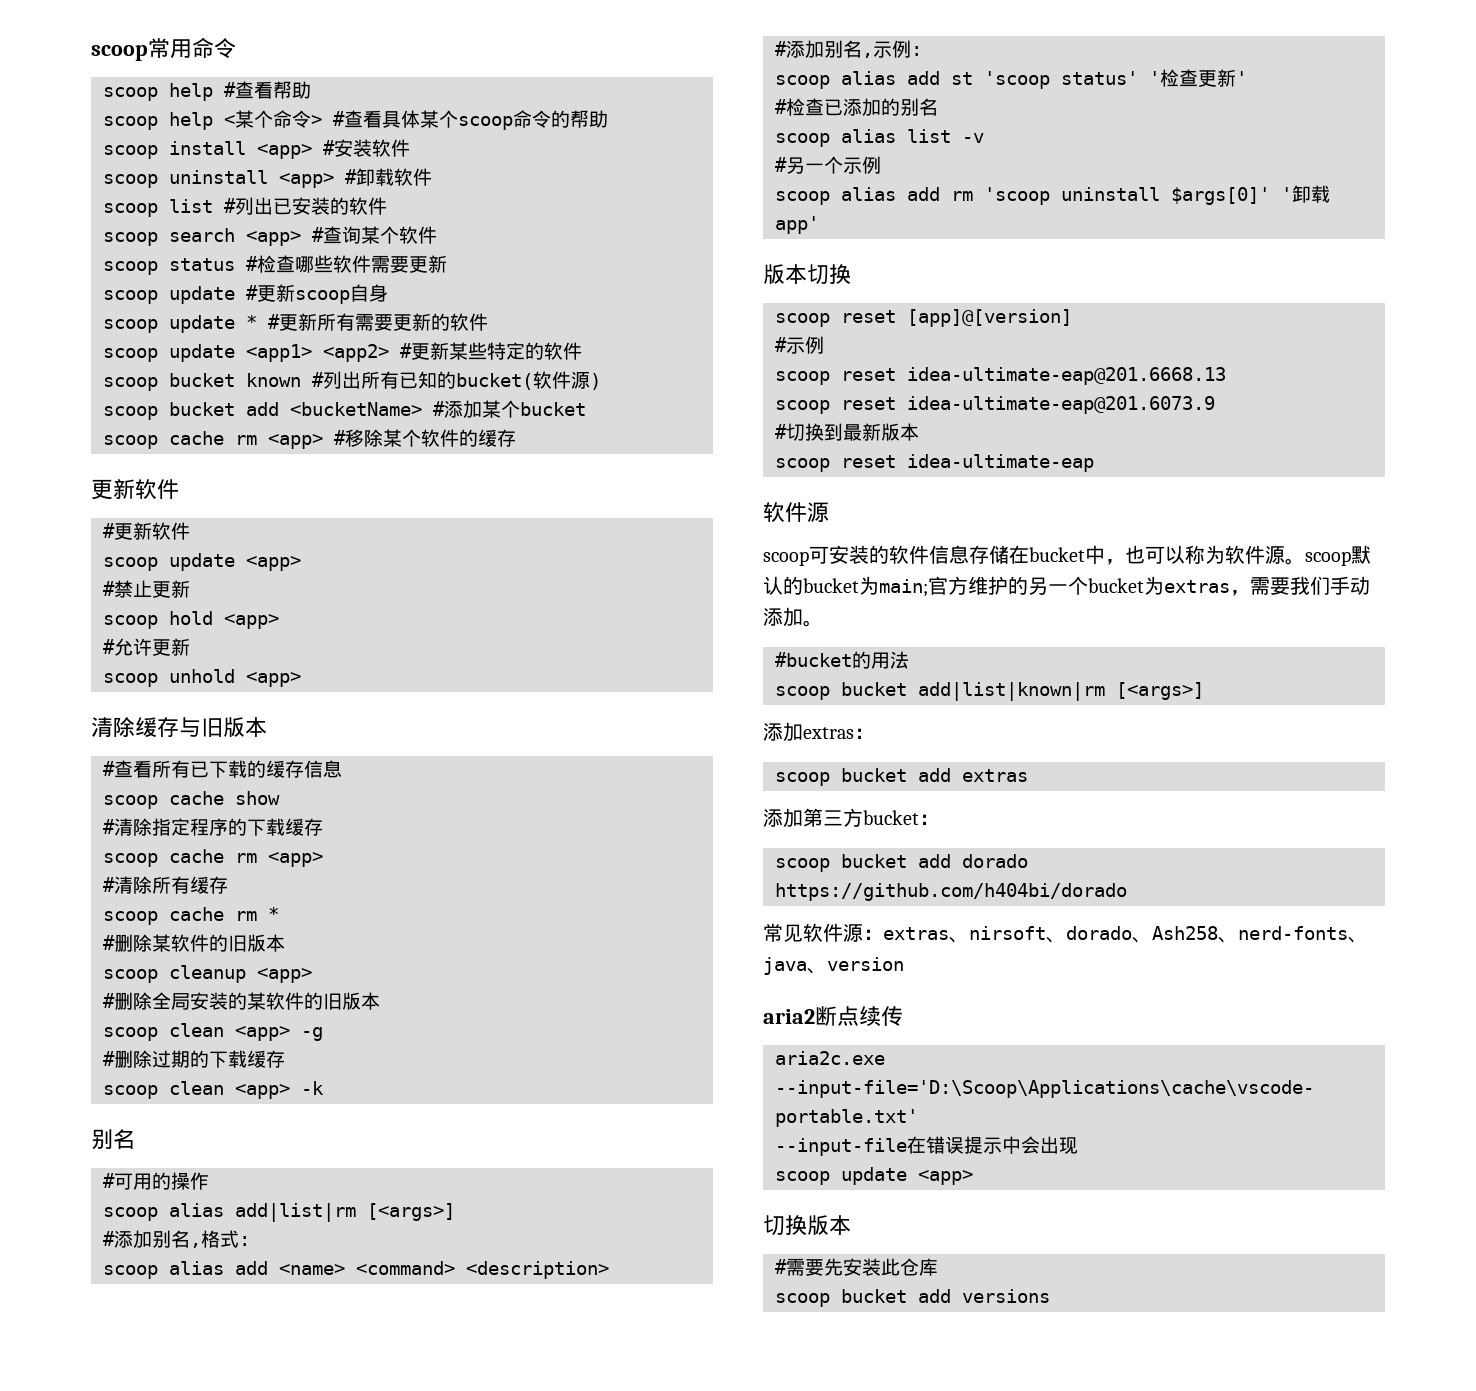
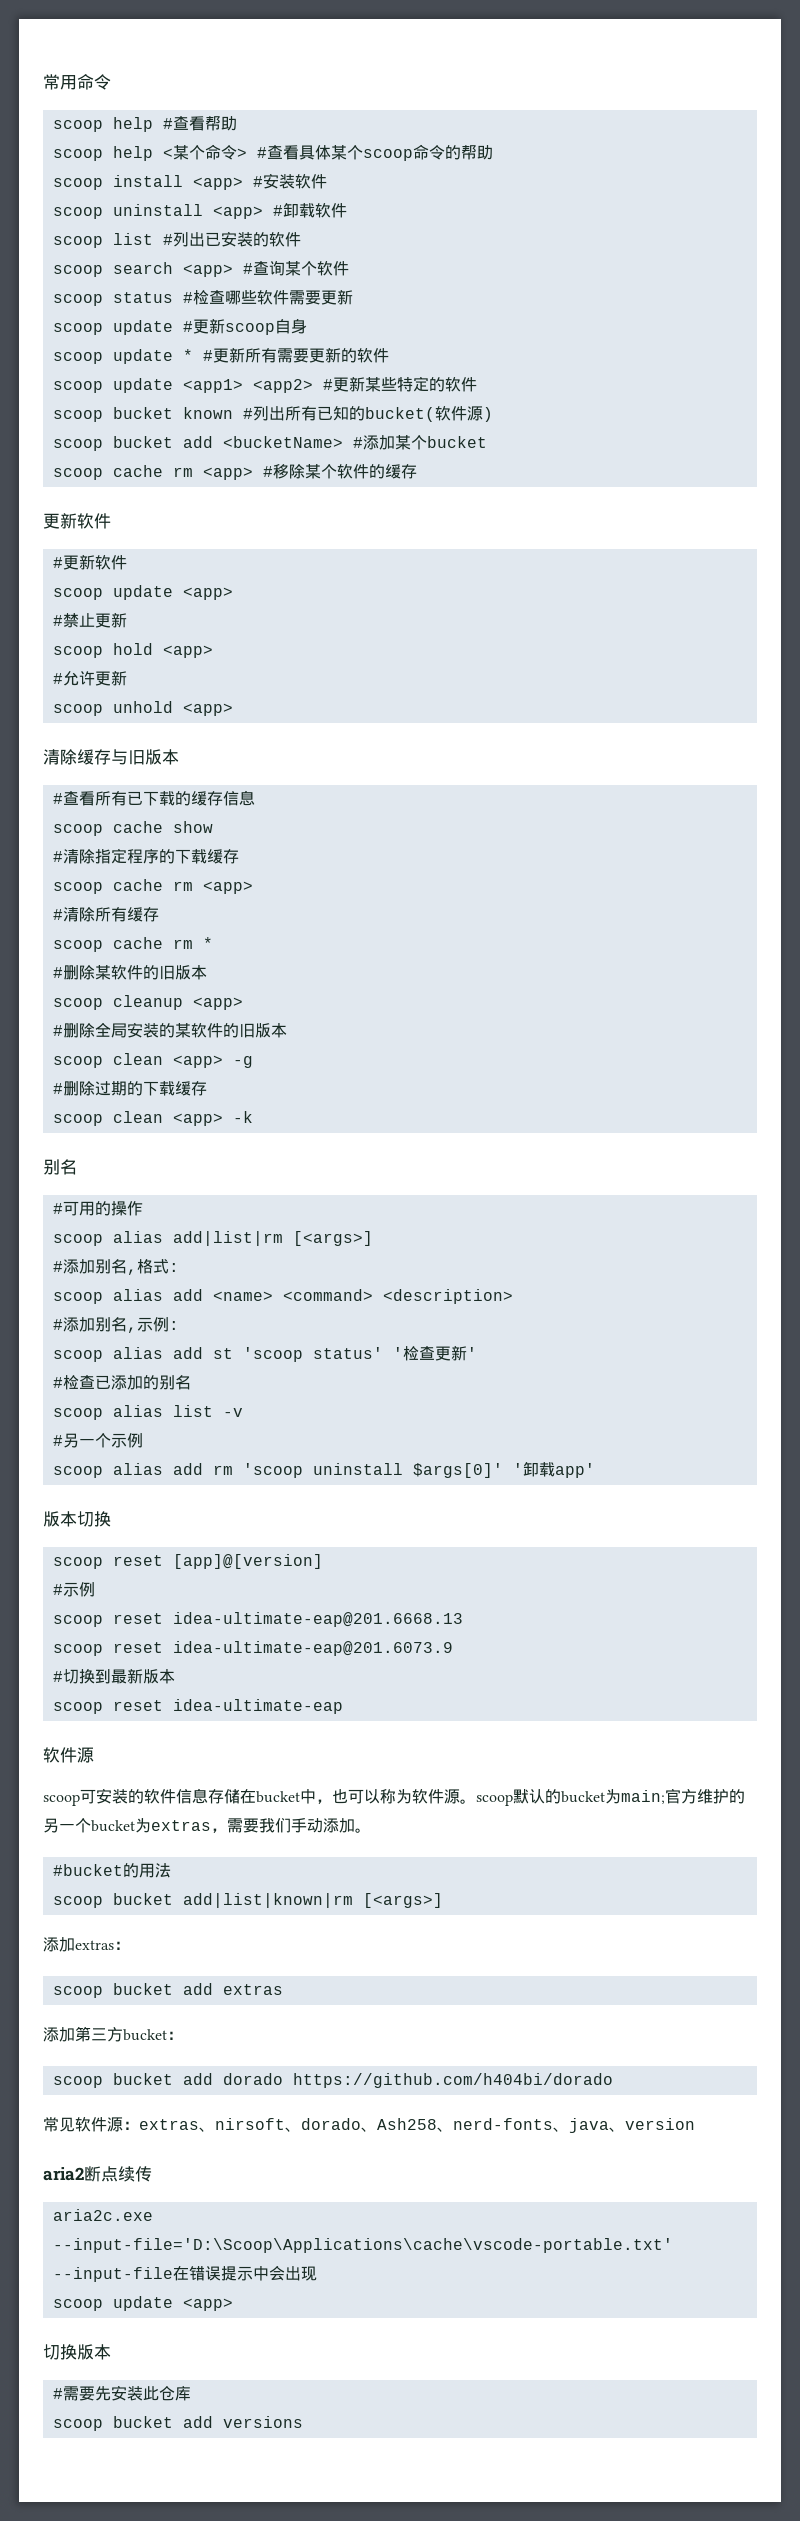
[91,45,148,61] scoop -> (43, 82) none

